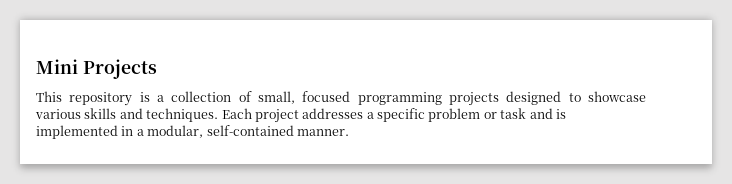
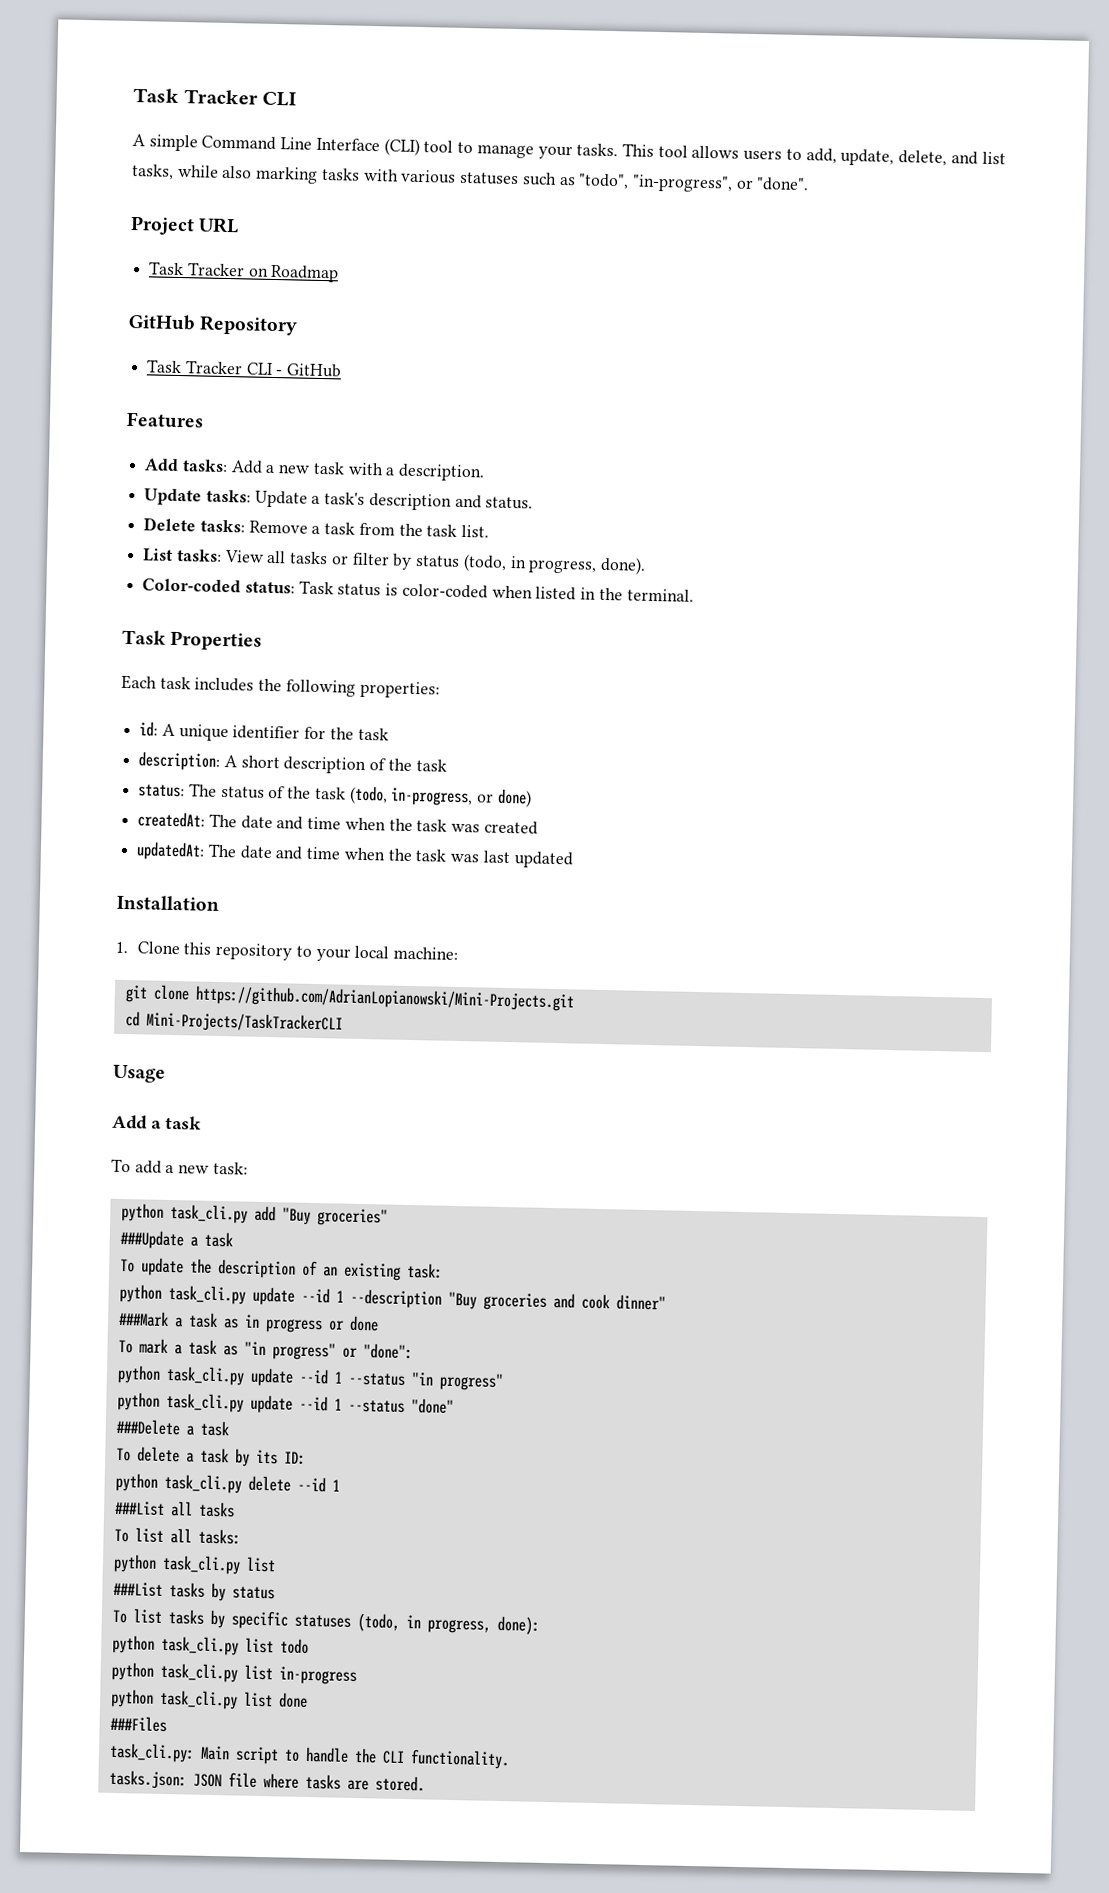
[36,59,157,79] [36,91,646,106] [35,108,566,123] [36,125,349,139] Mini Projects // This repository is a collection of small, focused programming projects designed to showcase various skills and techniques. Each project addresses a specific problem or task and is implemented in a modular, self-contained manner. -> [133,88,298,107] [132,133,1006,167] [131,163,810,193] [130,215,240,236] [148,261,340,283] [128,313,299,336] [146,359,343,378] [126,411,204,429] [144,458,486,482] [144,488,534,511] [143,517,490,538] [142,548,646,575] [142,578,694,602] [122,629,263,651] [121,674,440,699] [139,721,389,742] [138,751,447,775] [138,783,532,808] [137,811,538,835] [136,841,573,869] [116,894,219,911] [115,941,459,962] [124,984,575,1012] [124,1011,343,1034] [113,1064,166,1083] [112,1114,202,1130] [111,1158,248,1175] [120,1202,388,1227] [119,1229,233,1250] [119,1257,443,1281] [118,1283,666,1311] [117,1310,379,1334] [117,1338,413,1361] [116,1364,504,1392] [116,1391,454,1414] [115,1418,229,1437] [115,1446,306,1467] [114,1472,340,1494] [113,1500,235,1518] [113,1527,241,1545] [112,1553,276,1575] [112,1581,275,1602] [111,1608,540,1635] [111,1634,309,1656] [110,1661,357,1686] [109,1688,308,1710] [109,1715,167,1733] [108,1742,510,1770] [108,1769,425,1792] Task Tracker CLI // A simple Command Line Interface (CLI) tool to manage your tasks. This tool allows users to add, update, delete, and list tasks, while also marking tasks with various statuses such as "todo", "in-progress", or "done". // Project URL // Task Tracker on Roadmap // GitHub Repository // Task Tracker CLI - GitHub // Features // Add tasks: Add a new task with a description. // Update tasks: Update a task's description and status. // Delete tasks: Remove a task from the task list. // List tasks: View all tasks or filter by status (todo, in progress, done). // Color-coded status: Task status is color-coded when listed in the terminal. // Task Properties // Each task includes the following properties: // id: A unique identifier for the task // description: A short description of the task // status: The status of the task (todo, in-progress, or done) // createdAt: The date and time when the task was created // updatedAt: The date and time when the task was last updated // Installation // 1. Clone this repository to your local machine: // git clone https://github.com/AdrianLopianowski/Mini-Projects.git // cd Mini-Projects/TaskTrackerCLI // Usage // Add a task // To add a new task: // python task_cli.py add "Buy groceries" // ###Update a task // To update the description of an existing task: // python task_cli.py update --id 1 --description "Buy groceries and cook dinner" // ###Mark a task as in progress or done // To mark a task as "in progress" or "done": // python task_cli.py update --id 1 --status "in progress" // python task_cli.py update --id 1 --status "done" // ###Delete a task // To delete a task by its ID: // python task_cli.py delete --id 1 // ###List all tasks // To list all tasks: // python task_cli.py list // ###List tasks by status // To list tasks by specific statuses (todo, in progress, done): // python task_cli.py list todo // python task_cli.py list in-progress // python task_cli.py list done // ###Files // task_cli.py: Main script to handle the CLI functionality. // tasks.json: JSON file where tasks are stored.

